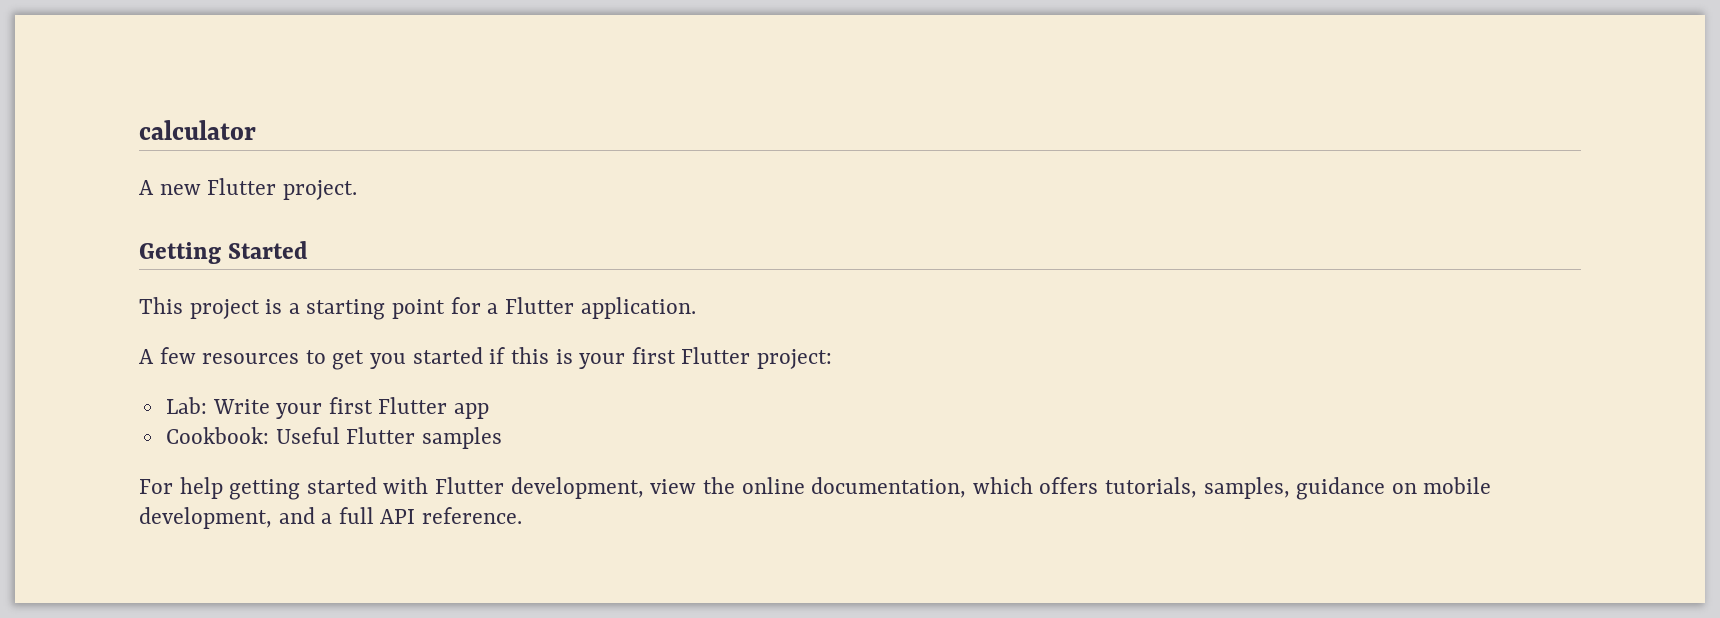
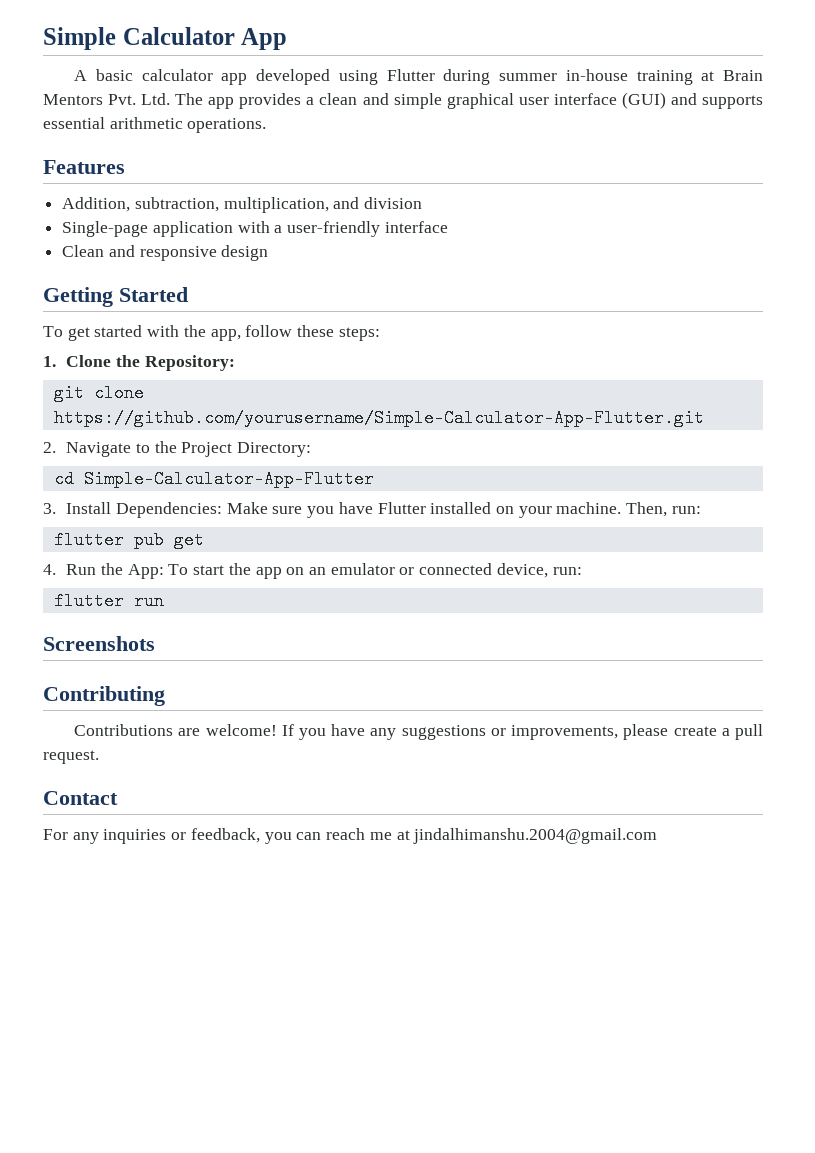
[139,120,256,140] [139,178,357,200] [139,241,309,264] [139,297,696,320] [139,347,832,370] [165,397,490,419] [165,427,502,449] [139,477,1492,500] [139,507,523,529] calculator // A new Flutter project. // Getting Started // This project is a starting point for a Flutter application. // A few resources to get you started if this is your first Flutter project: // Lab: Write your first Flutter app // Cookbook: Useful Flutter samples // For help getting started with Flutter development, view the online documentation, which offers tutorials, samples, guidance on mobile development, and a full API reference. -> [43,27,288,50] [74,69,763,85] [43,92,764,109] [43,117,267,133] [43,160,125,174] [62,197,423,213] [62,221,448,237] [62,245,269,261] [43,287,188,307] [43,325,380,341] [43,355,235,371] [53,384,144,402] [53,409,704,427] [43,441,312,457] [53,470,374,488] [43,502,701,518] [53,531,204,549] [43,563,582,579] [53,592,164,610] [43,636,155,651] [43,686,165,706] [74,724,764,740] [43,750,99,764] [43,791,118,805] [43,828,658,844] Simple Calculator App // A basic calculator app developed using Flutter during summer in-house training at Brain Mentors Pvt. Ltd. The app provides a clean and simple graphical user interface (GUI) and supports essential arithmetic operations. // Features // Addition, subtraction, multiplication, and division // Single-page application with a user-friendly interface // Clean and responsive design // Getting Started // To get started with the app, follow these steps: // 1. Clone the Repository: // git clone https://github.com/yourusername/Simple-Calculator-App-Flutter.git // 2. Navigate to the Project Directory: // cd Simple-Calculator-App-Flutter // 3. Install Dependencies: Make sure you have Flutter installed on your machine. Then, run: // flutter pub get // 4. Run the App: To start the app on an emulator or connected device, run: // flutter run // Screenshots // Contributing // Contributions are welcome! If you have any suggestions or improvements, please create a pull request. // Contact // For any inquiries or feedback, you can reach me at jindalhimanshu.2004@gmail.com

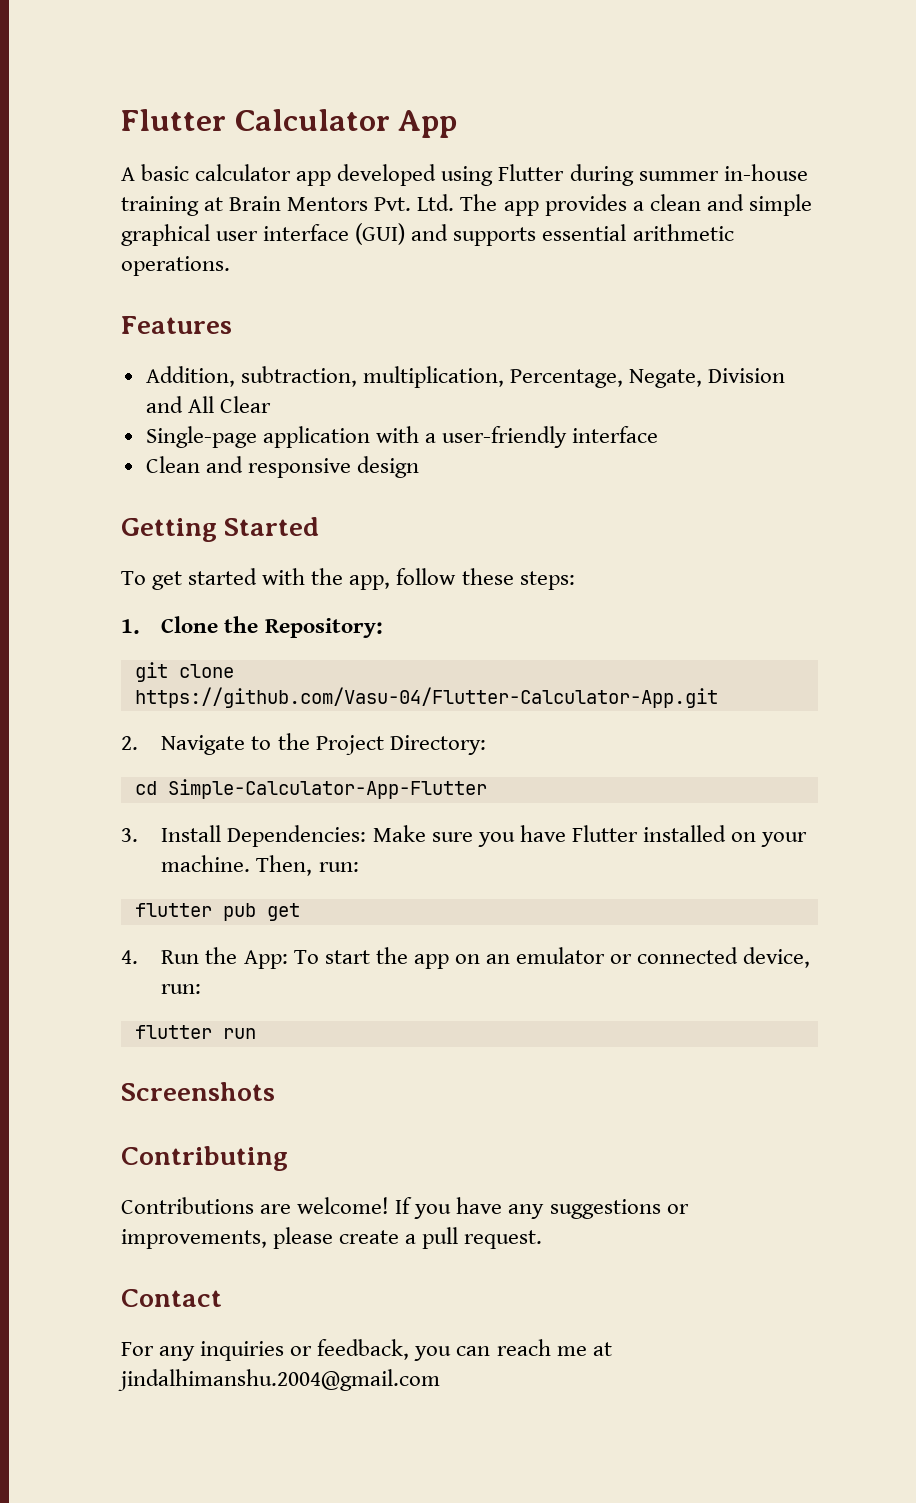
[43,27,116,50] Simple -> [121,109,226,131] Flutter
[333,197,423,209] and division -> [509,368,786,388] [145,396,271,413] Percentage, Negate, Division and All Clear
[53,409,704,427] https://github.com/yourusername/Simple-Calculator-App-Flutter.git -> [134,687,718,708] https://github.com/Vasu-04/Flutter-Calculator-App.git

